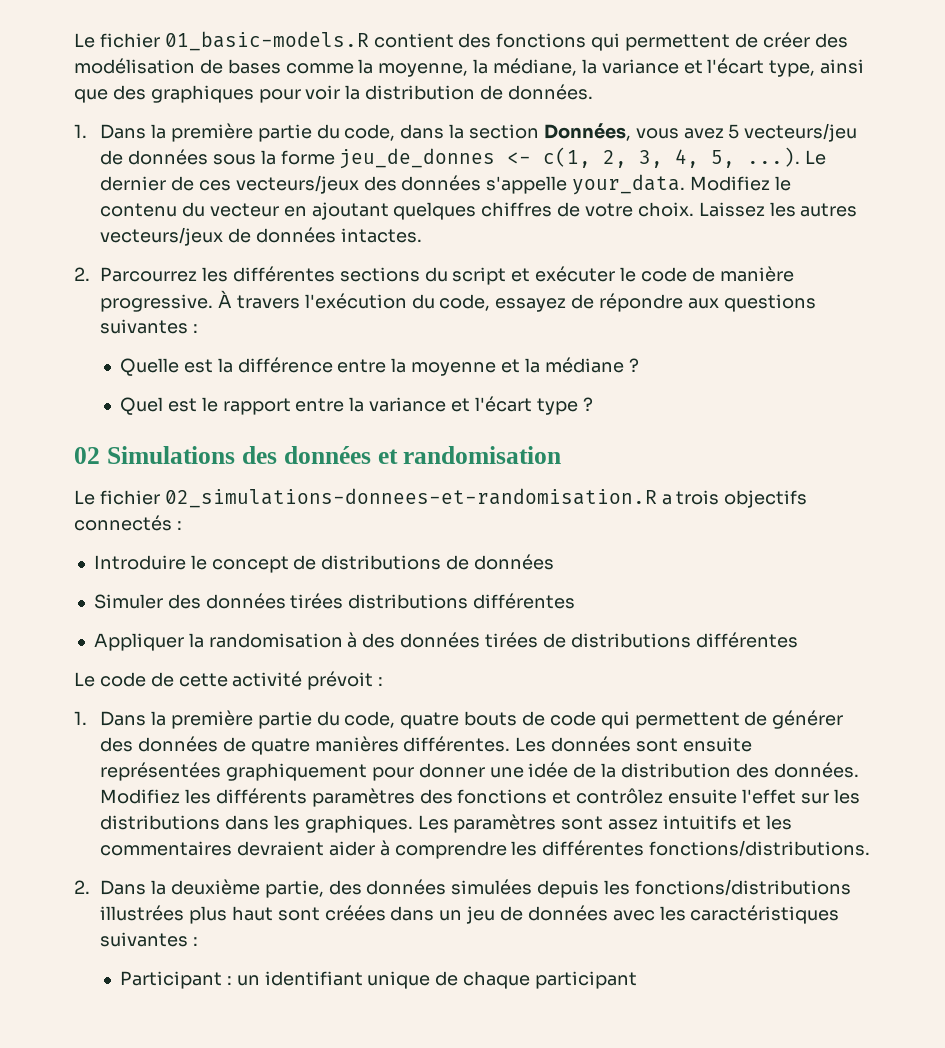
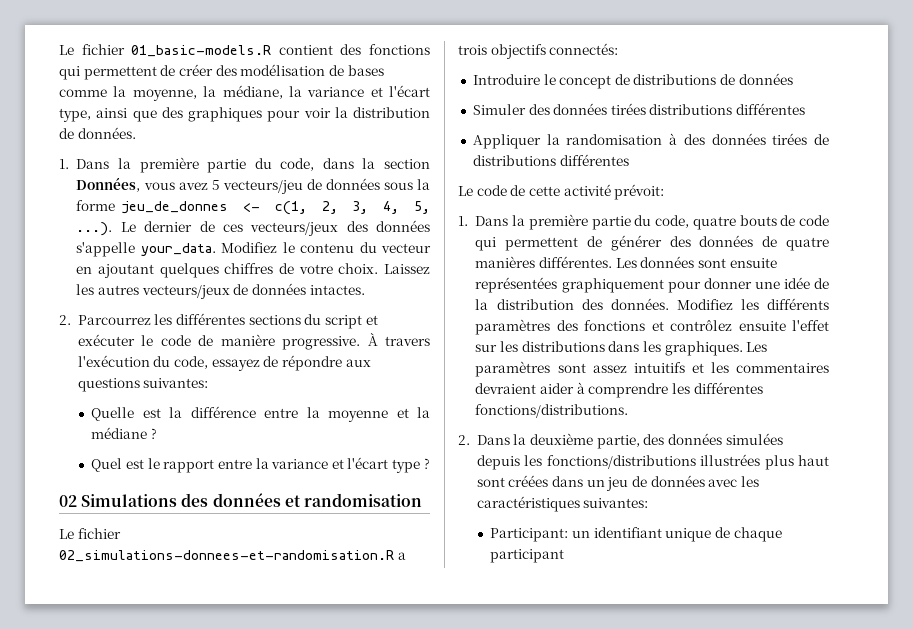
[100,319,198,334] suivantes : -> [143,378,209,388] suivantes:
[74,515,182,531] connectés : -> [549,43,619,55] connectés:
[307,671,384,690] prévoit : -> [614,184,665,200] prévoit:
[100,932,198,947] [119,971,232,989] suivantes : // Participant : -> [583,498,649,508] [490,528,569,542] suivantes: // Participant:

